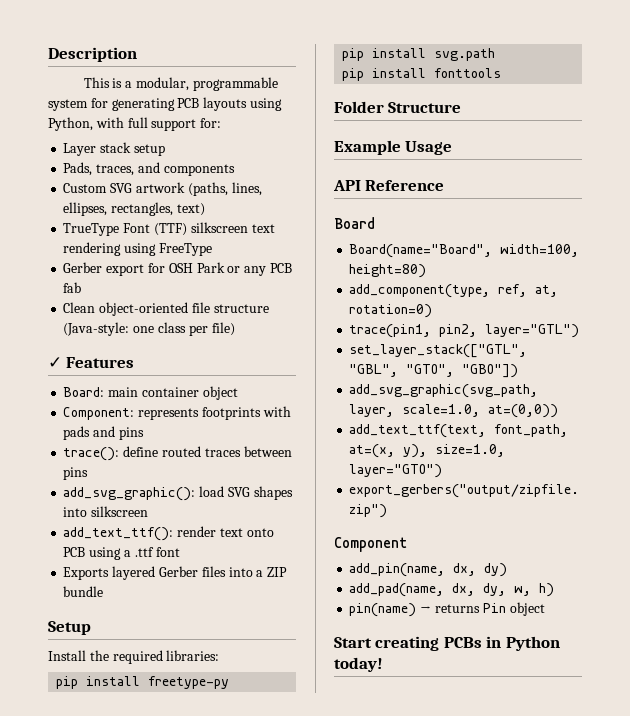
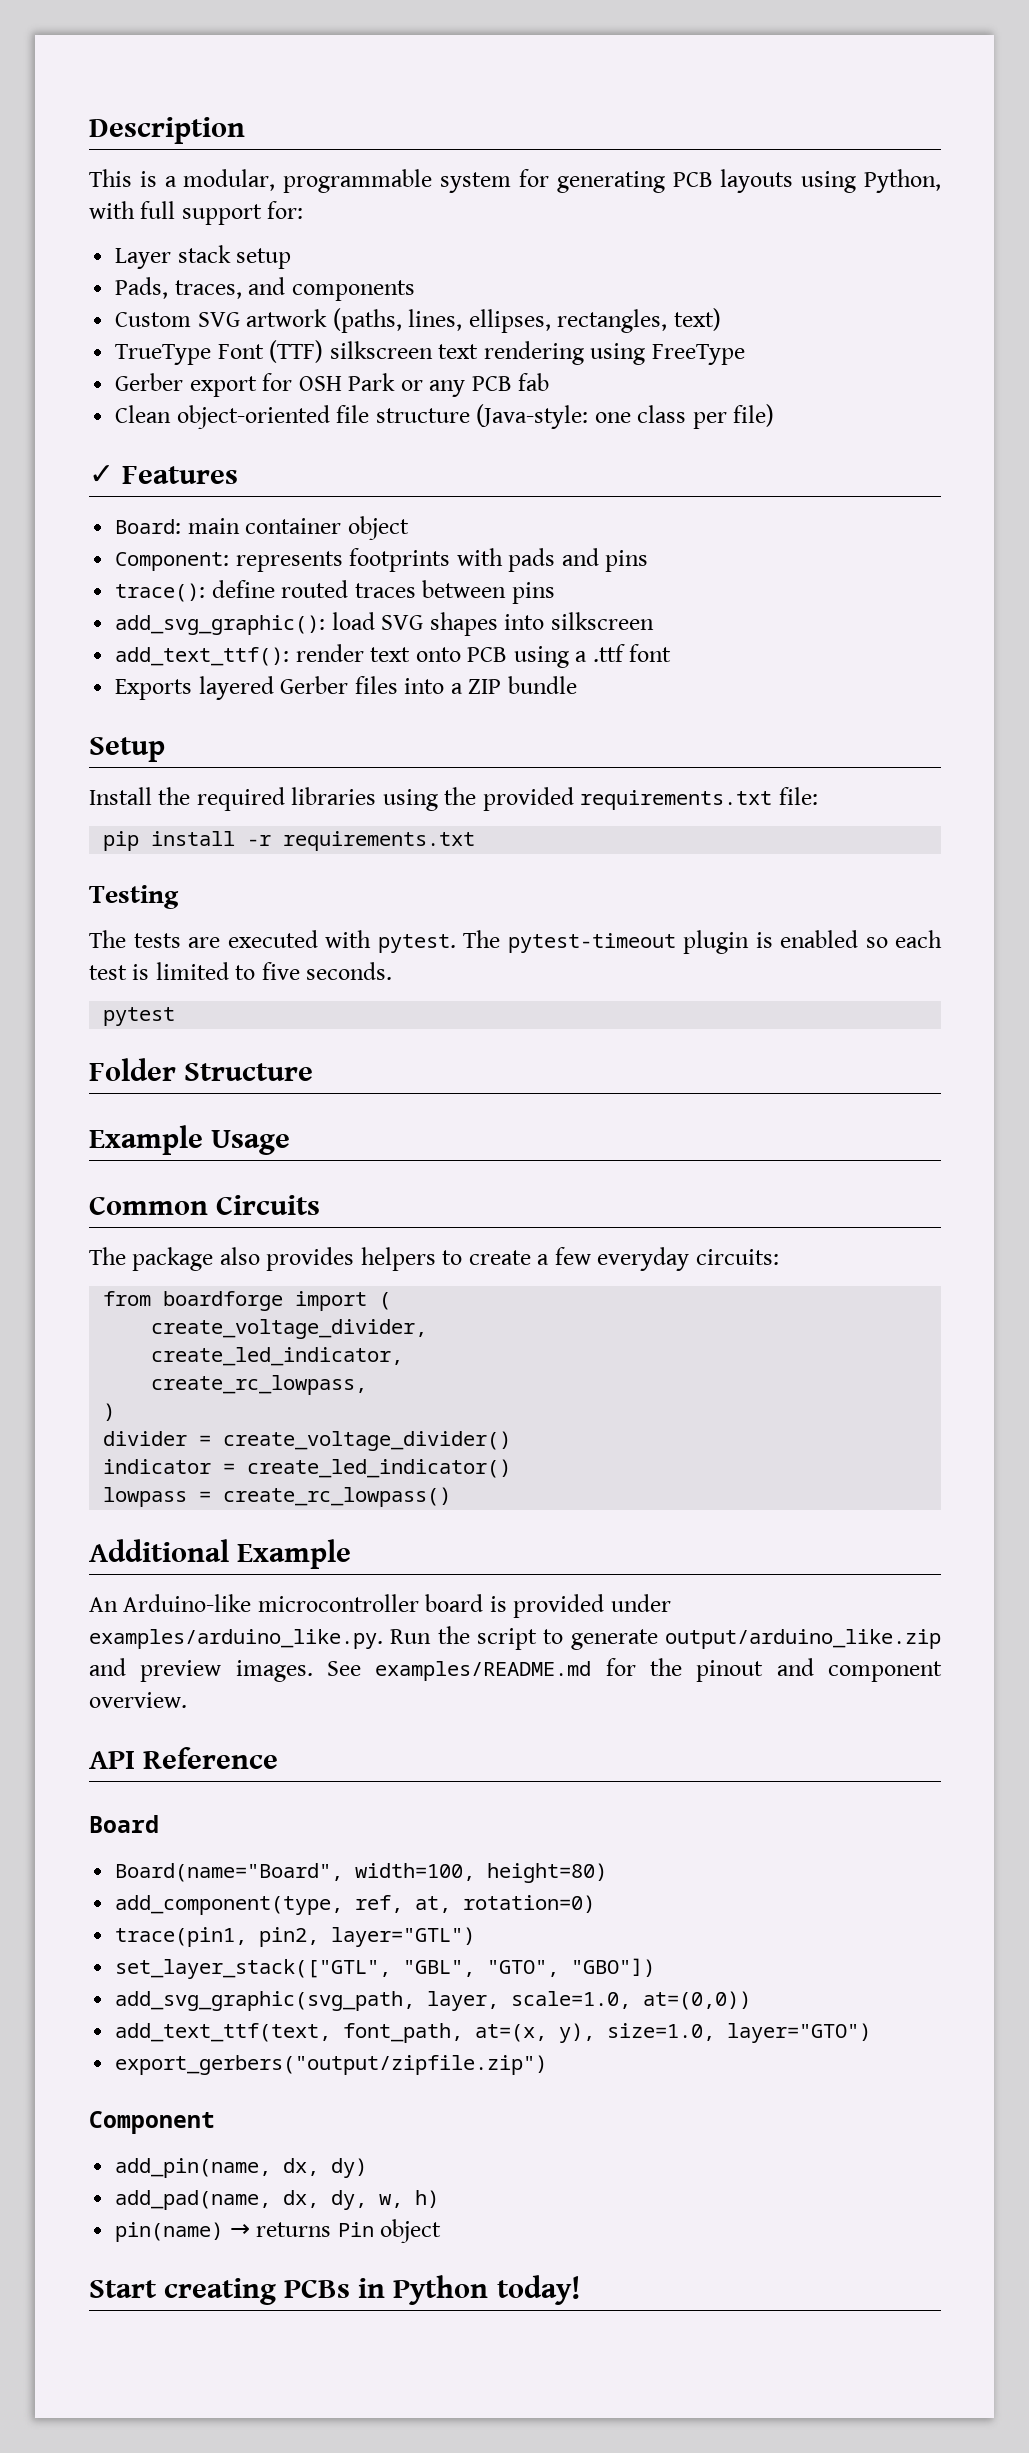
[166,650,220,661] [56,676,230,689] [342,48,496,61] [342,68,502,81] [334,101,462,113] [334,140,453,155] libraries: // pip install freetype-py // pip install svg.path // pip install fonttools // Folder Structure // Example Usage -> [291,787,818,811] [103,831,476,851] [89,885,179,909] [89,930,942,954] [89,962,393,980] [103,1007,176,1026] [89,1058,314,1081] [89,1125,291,1155] [89,1195,321,1215] [89,1247,779,1271] [103,1291,392,1311] [151,1319,428,1339] [151,1347,404,1366] [151,1375,368,1395] [103,1403,116,1421] [103,1431,512,1451] [103,1459,512,1478] [103,1487,452,1507] [89,1539,352,1569] [89,1594,671,1618] [89,1626,941,1650] [89,1658,943,1682] [89,1692,187,1708] libraries using the provided requirements.txt file: // pip install -r requirements.txt // Testing // The tests are executed with pytest. The pytest-timeout plugin is enabled so each test is limited to five seconds. // pytest // Folder Structure // Example Usage // Common Circuits // The package also provides helpers to create a few everyday circuits: // from boardforge import ( // create_voltage_divider, // create_led_indicator, // create_rc_lowpass, // ) // divider = create_voltage_divider() // indicator = create_led_indicator() // lowpass = create_rc_lowpass() // Additional Example // An Arduino-like microcontroller board is provided under examples/arduino_like.py. Run the script to generate output/arduino_like.zip and preview images. See examples/README.md for the pinout and component overview.

